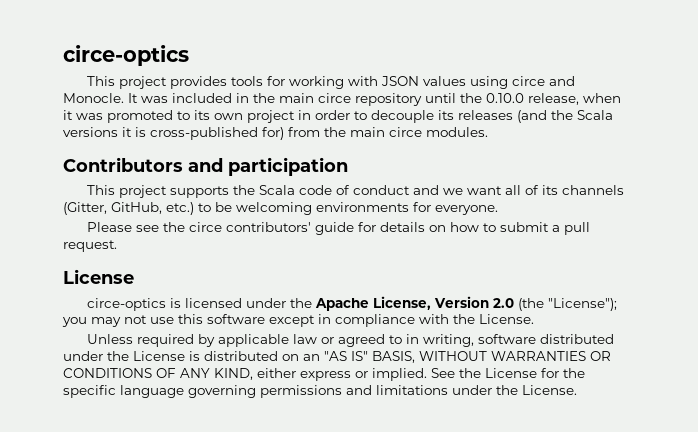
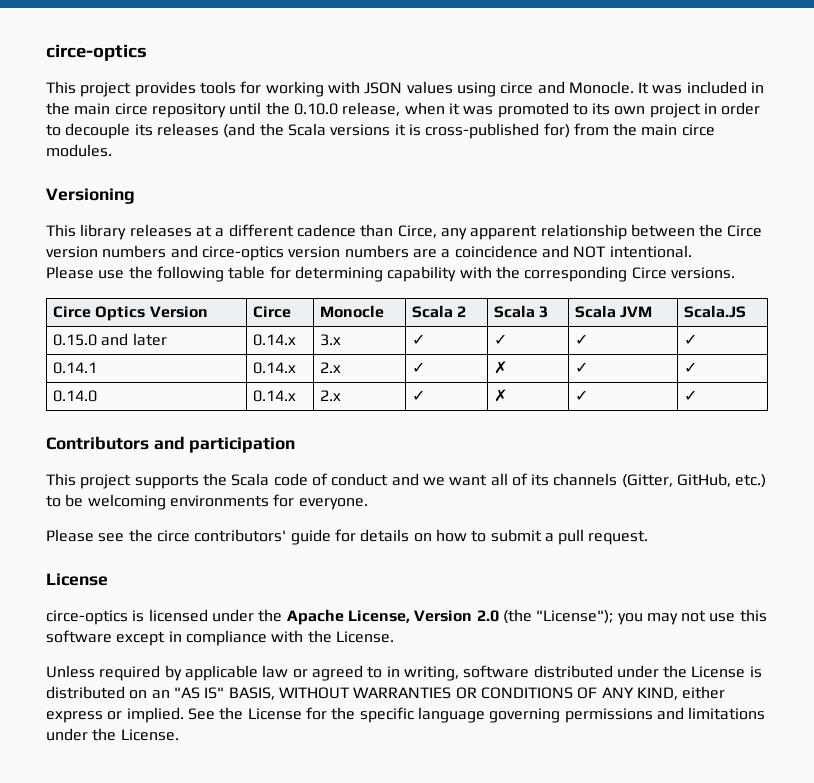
(488, 132) none -> [46,188,135,204] [46,224,763,240] [46,245,692,261] [46,266,735,282] [52,306,208,321] [252,306,291,318] [319,305,384,318] [411,305,467,318] [493,305,549,318] [574,305,653,318] [683,305,746,318] [52,333,167,346] [252,334,296,346] [319,334,341,346] [411,334,425,345] [493,334,507,345] [574,334,588,345] [683,334,697,345] [52,362,97,374] [252,362,296,374] [319,362,341,373] [411,362,425,373] [493,361,507,374] [574,362,588,373] [683,362,697,373] [52,390,97,402] [252,390,296,402] [319,390,341,401] [411,390,425,401] [493,389,507,402] [574,390,588,401] [683,390,697,401] // Versioning // This library releases at a different cadence than Circe, any apparent relationship between the Circe version numbers and circe-optics version numbers are a coincidence and NOT intentional. // Please use the following table for determining capability with the corresponding Circe versions. // Circe Optics Version | Circe | Monocle | Scala 2 | Scala 3 | Scala JVM | Scala.JS // 0.15.0 and later | 0.14.x | 3.x | ✓ | ✓ | ✓ | ✓ // 0.14.1 | 0.14.x | 2.x | ✓ | ✗ | ✓ | ✓ // 0.14.0 | 0.14.x | 2.x | ✓ | ✗ | ✓ | ✓

